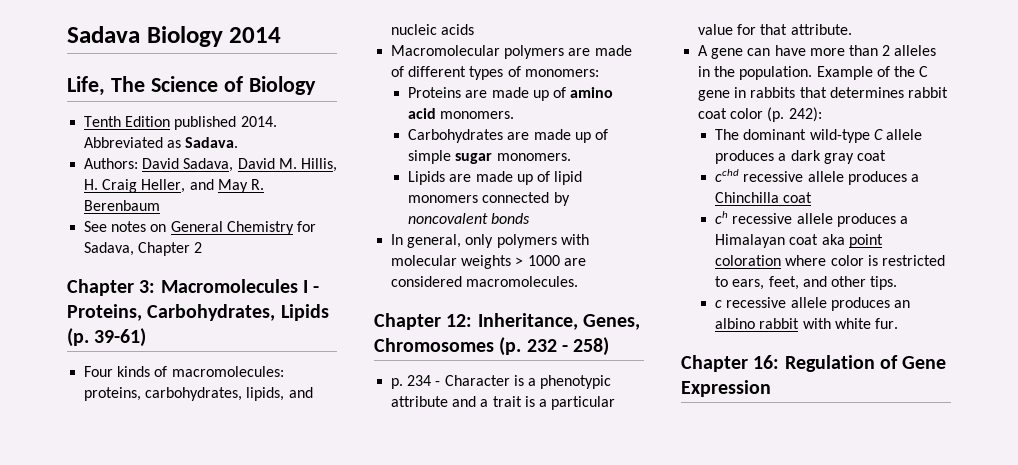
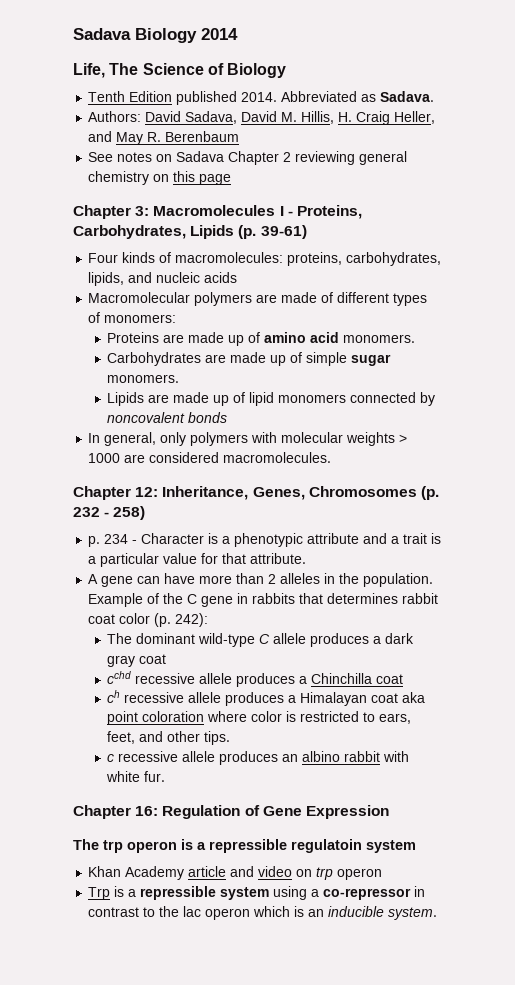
[170,221,316,235] [84,242,203,256] General Chemistry for Sadava, Chapter 2 -> [176,151,408,165] [88,171,232,185] Sadava Chapter 2 reviewing general chemistry on this page
(771, 388) none -> [73,839,416,853] [88,866,383,880] [88,886,426,900] [88,906,438,920] // The trp operon is a repressible regulatoin system // Khan Academy article and video on trp operon // Trp is a repressible system using a co-repressor in contrast to the lac operon which is an inducible system.

